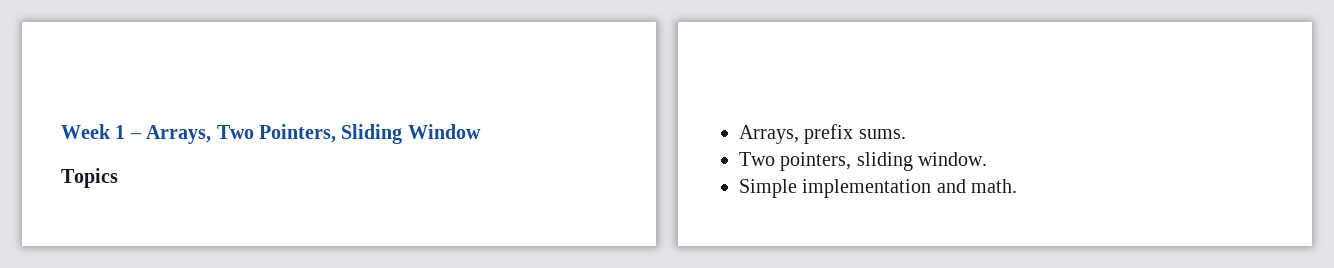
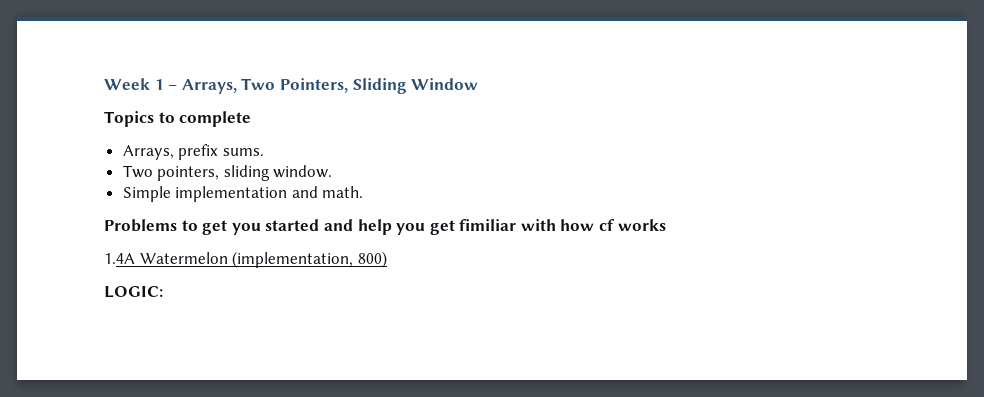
(118, 178) none -> [158,111,252,127] to complete
(1018, 186) none -> [104,219,666,235] [104,251,387,268] [104,286,163,298] // Problems to get you started and help you get fimiliar with how cf works // 1.4A Watermelon (implementation, 800) // LOGIC:

